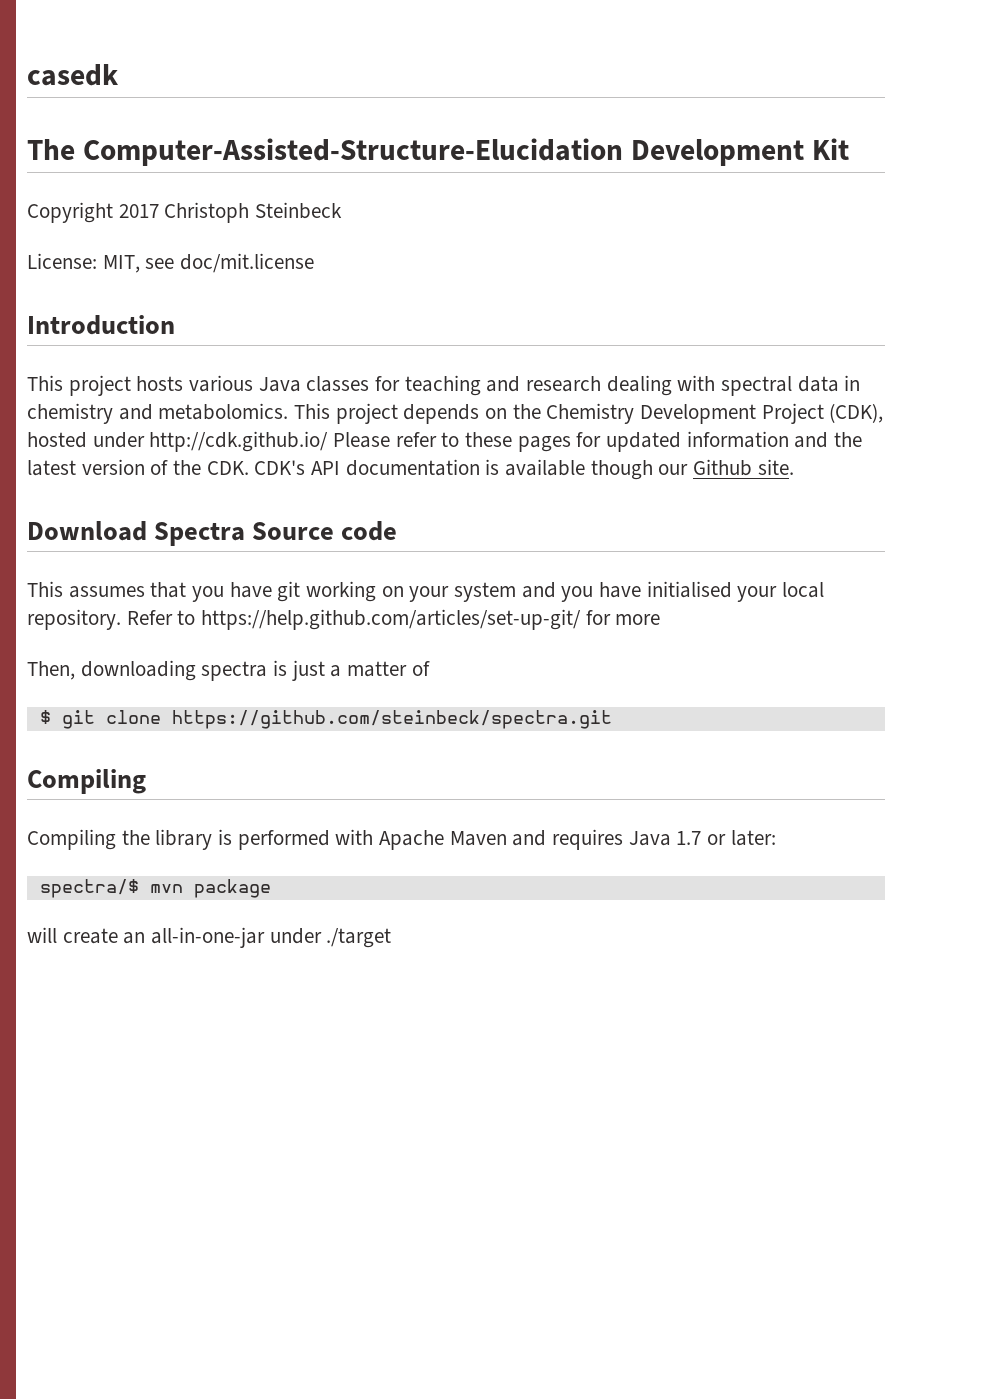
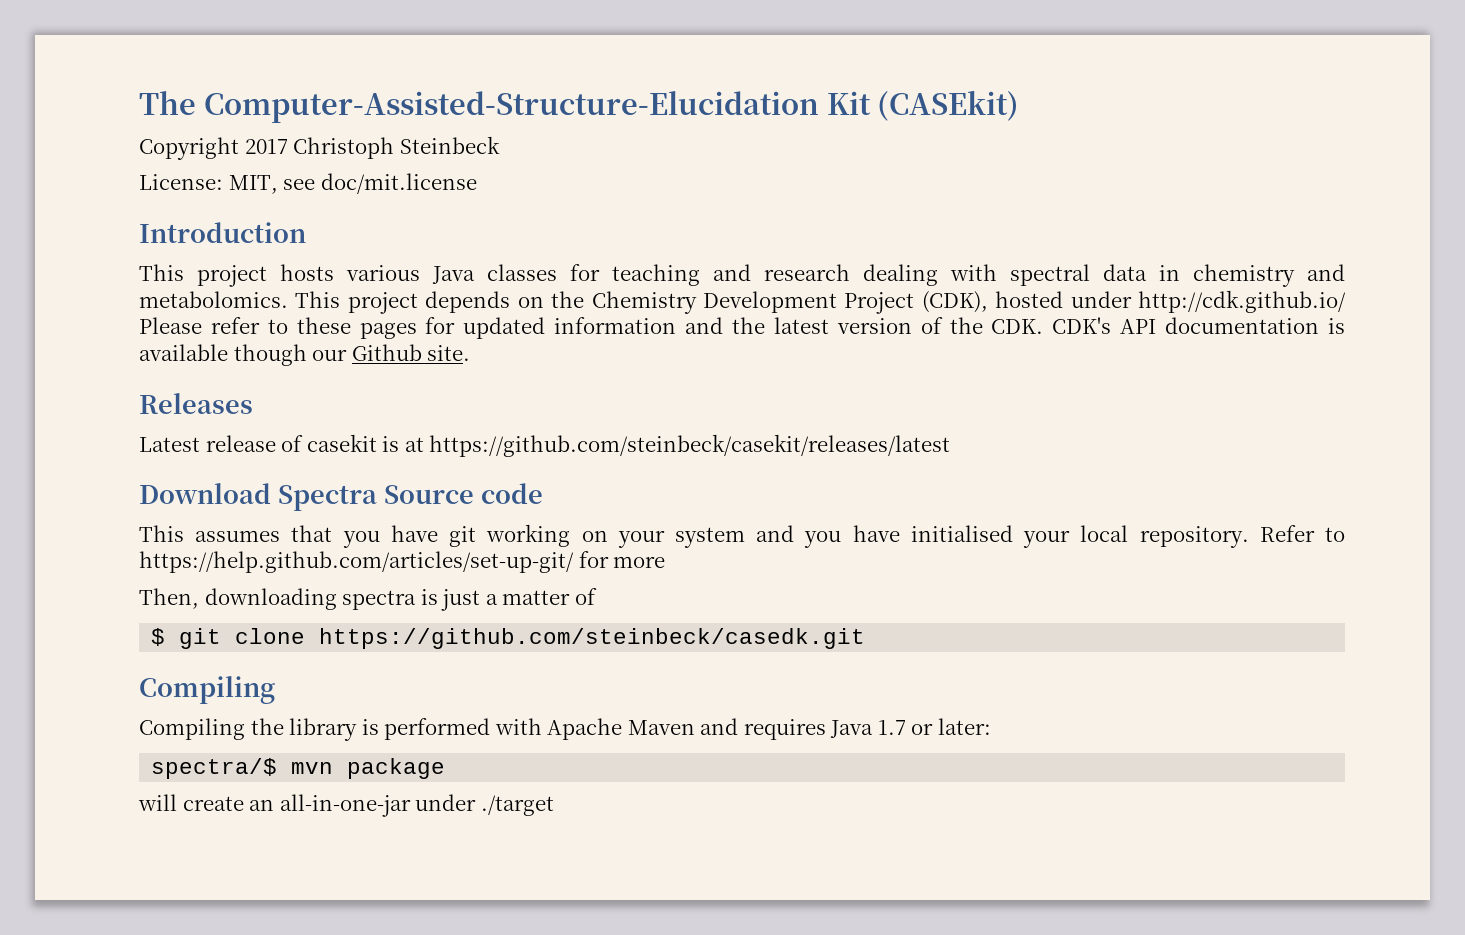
[27,64,118,86] casedk // -> (139, 103) none
[630,139,804,166] Development -> (819, 107) none
(849, 149) none -> [877,90,1020,121] (CASEkit)
(794, 467) none -> [139,393,253,414] [139,434,951,457] // Releases // Latest release of casekit is at https://github.com/steinbeck/casekit/releases/latest
[171,710,612,729] https://github.com/steinbeck/spectra.git -> [319,628,866,649] https://github.com/steinbeck/casedk.git

